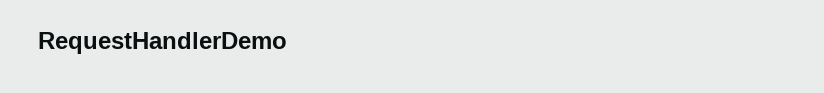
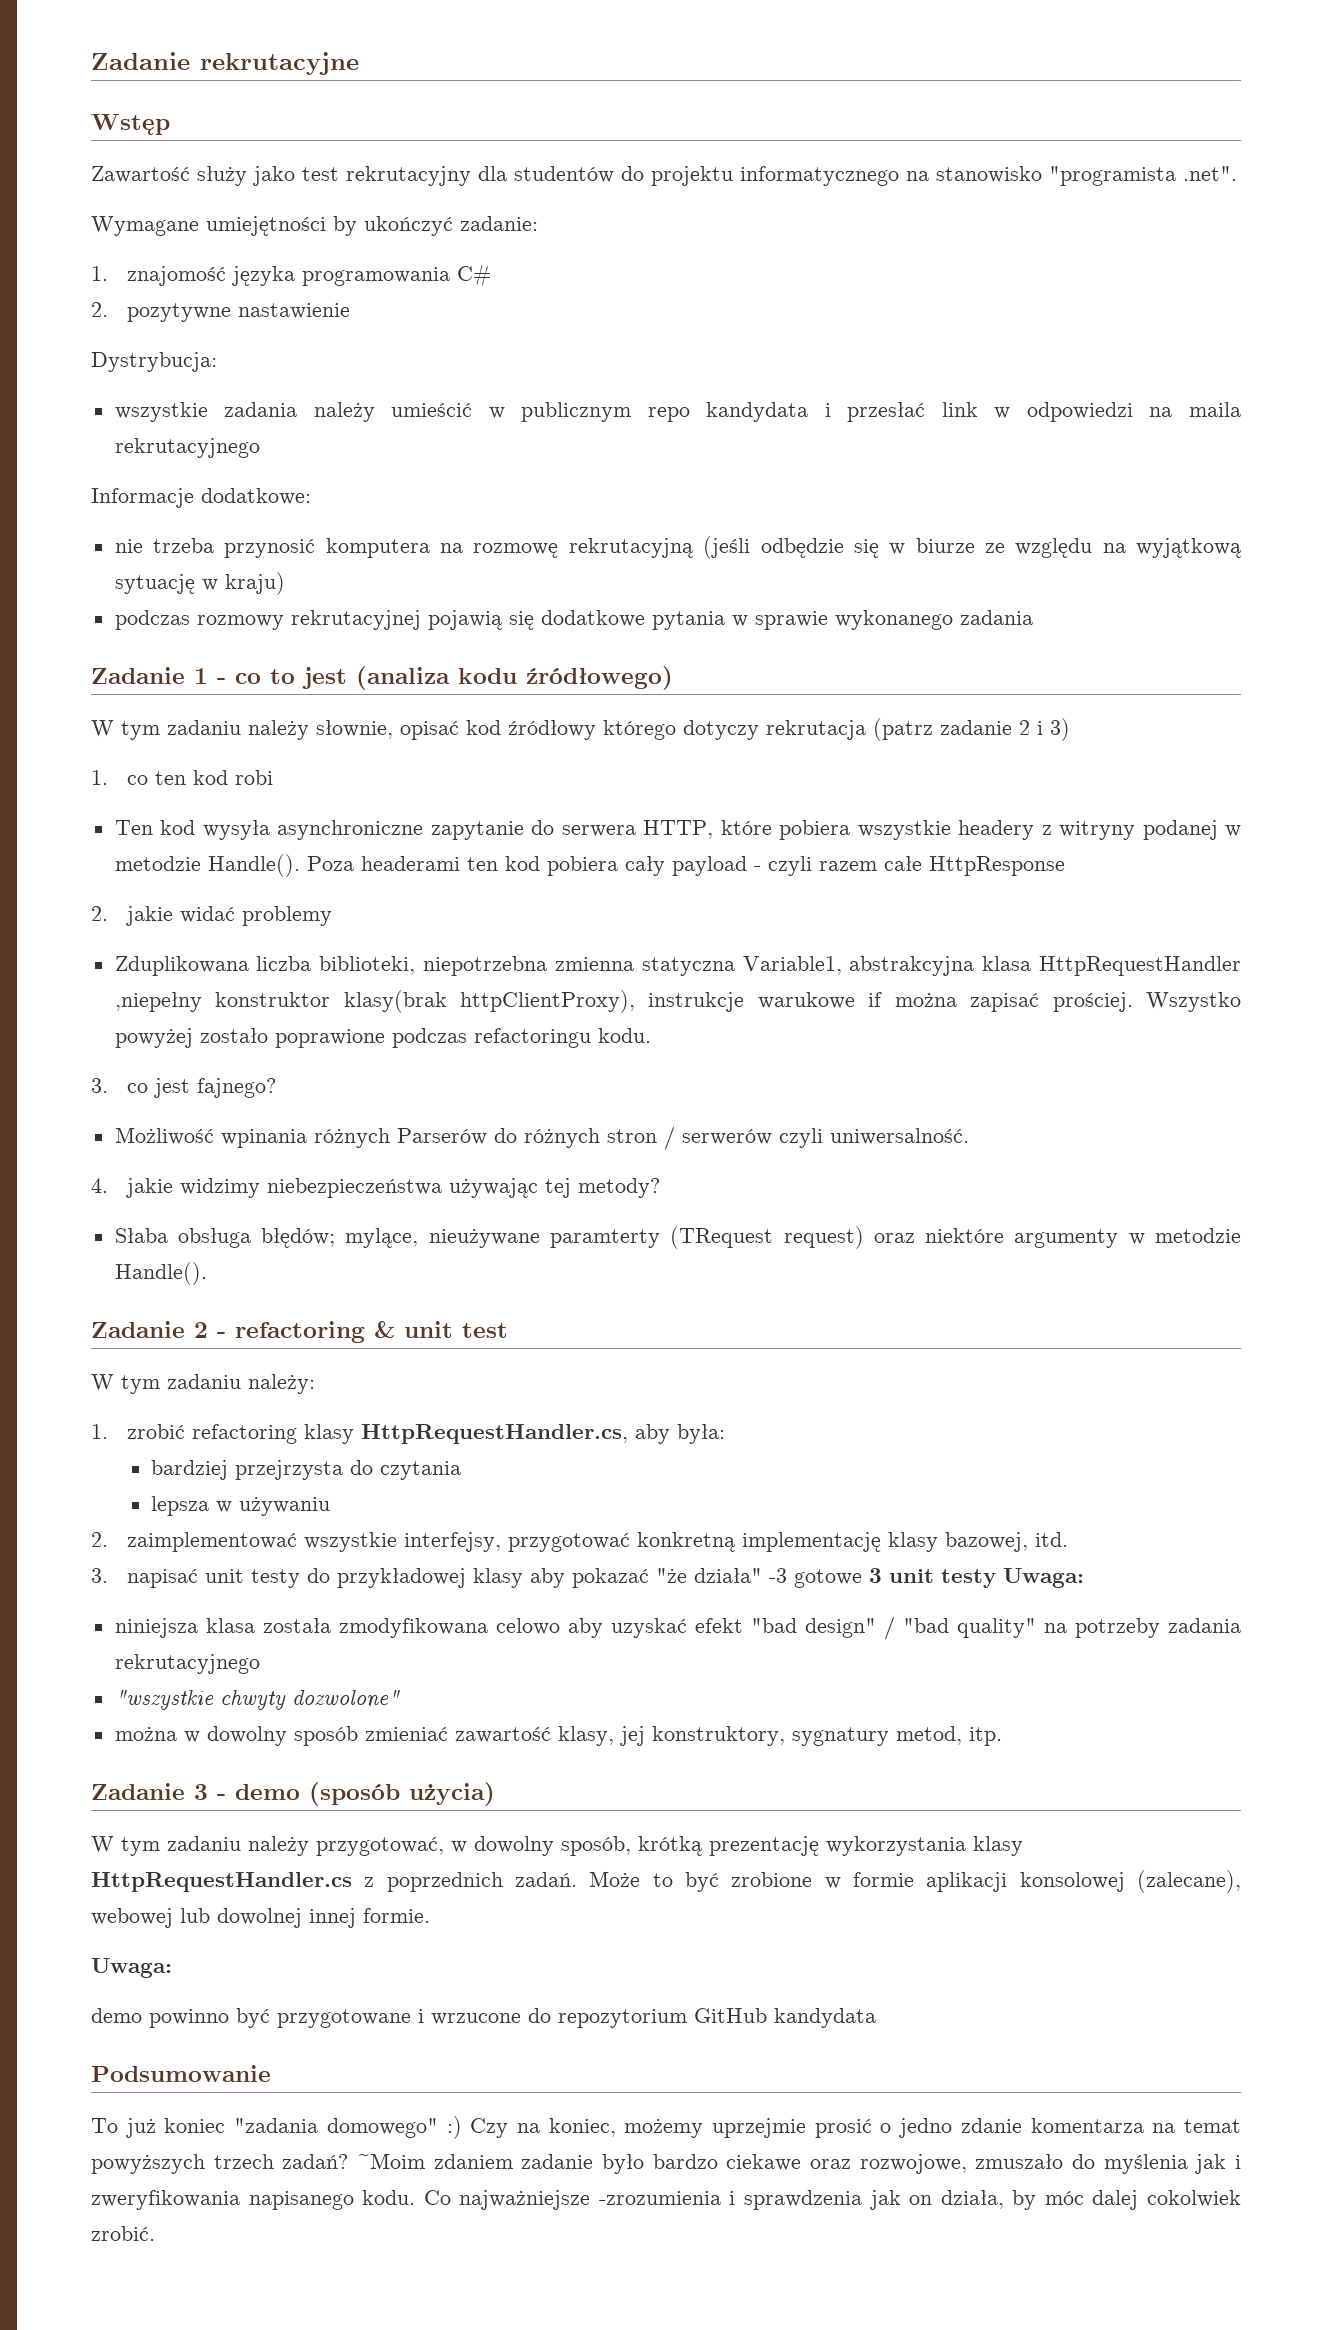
[38,32,287,54] RequestHandlerDemo -> [91,52,359,75] [91,114,170,135] [91,166,1237,186] [91,216,538,236] [91,264,492,287] [91,302,351,322] [91,352,217,372] [114,402,1241,422] [114,438,260,458] [91,488,311,508] [114,536,1241,559] [114,572,285,595] [114,610,1033,630] [91,666,673,690] [91,718,1070,741] [91,770,274,785] [114,820,1241,840] [114,854,1065,877] [91,906,333,926] [114,956,1241,976] [114,990,1241,1013] [114,1028,651,1048] [91,1078,277,1098] [114,1126,969,1150] [91,1178,661,1198] [114,1226,1242,1249] [114,1262,207,1285] [91,1321,508,1343] [91,1374,315,1394] [91,1424,726,1444] [150,1460,461,1480] [150,1496,330,1516] [91,1532,1069,1552] [91,1568,1085,1588] [114,1616,1241,1640] [114,1654,260,1674] [114,1690,400,1710] [114,1726,1002,1746] [91,1782,495,1806] [91,1836,1023,1856] [91,1870,1242,1893] [91,1908,430,1928] [91,1958,172,1978] [91,2008,876,2028] [91,2065,271,2082] [91,2116,1242,2139] [91,2153,1241,2174] [91,2190,1241,2210] [91,2226,155,2241] Zadanie rekrutacyjne // Wstęp // Zawartość służy jako test rekrutacyjny dla studentów do projektu informatycznego na stanowisko "programista .net". // Wymagane umiejętności by ukończyć zadanie: // 1. znajomość języka programowania C# // 2. pozytywne nastawienie // Dystrybucja: // wszystkie zadania należy umieścić w publicznym repo kandydata i przesłać link w odpowiedzi na maila rekrutacyjnego // Informacje dodatkowe: // nie trzeba przynosić komputera na rozmowę rekrutacyjną (jeśli odbędzie się w biurze ze względu na wyjątkową sytuację w kraju) // podczas rozmowy rekrutacyjnej pojawią się dodatkowe pytania w sprawie wykonanego zadania // Zadanie 1 - co to jest (analiza kodu źródłowego) // W tym zadaniu należy słownie, opisać kod źródłowy którego dotyczy rekrutacja (patrz zadanie 2 i 3) // 1. co ten kod robi // Ten kod wysyła asynchroniczne zapytanie do serwera HTTP, które pobiera wszystkie headery z witryny podanej w metodzie Handle(). Poza headerami ten kod pobiera cały payload - czyli razem całe HttpResponse // 2. jakie widać problemy // Zduplikowana liczba biblioteki, niepotrzebna zmienna statyczna Variable1, abstrakcyjna klasa HttpRequestHandler ,niepełny konstruktor klasy(brak httpClientProxy), instrukcje warukowe if można zapisać prościej. Wszystko powyżej zostało poprawione podczas refactoringu kodu. // 3. co jest fajnego? // Możliwość wpinania różnych Parserów do różnych stron / serwerów czyli uniwersalność. // 4. jakie widzimy niebezpieczeństwa używając tej metody? // Słaba obsługa błędów; mylące, nieużywane paramterty (TRequest request) oraz niektóre argumenty w metodzie Handle(). // Zadanie 2 - refactoring & unit test // W tym zadaniu należy: // 1. zrobić refactoring klasy HttpRequestHandler.cs, aby była: // bardziej przejrzysta do czytania // lepsza w używaniu // 2. zaimplementować wszystkie interfejsy, przygotować konkretną implementację klasy bazowej, itd. // 3. napisać unit testy do przykładowej klasy aby pokazać "że działa" -3 gotowe 3 unit testy Uwaga: // niniejsza klasa została zmodyfikowana celowo aby uzyskać efekt "bad design" / "bad quality" na potrzeby zadania rekrutacyjnego // "wszystkie chwyty dozwolone" // można w dowolny sposób zmieniać zawartość klasy, jej konstruktory, sygnatury metod, itp. // Zadanie 3 - demo (sposób użycia) // W tym zadaniu należy przygotować, w dowolny sposób, krótką prezentację wykorzystania klasy HttpRequestHandler.cs z poprzednich zadań. Może to być zrobione w formie aplikacji konsolowej (zalecane), webowej lub dowolnej innej formie. // Uwaga: // demo powinno być przygotowane i wrzucone do repozytorium GitHub kandydata // Podsumowanie // To już koniec "zadania domowego" :) Czy na koniec, możemy uprzejmie prosić o jedno zdanie komentarza na temat powyższych trzech zadań? ~Moim zdaniem zadanie było bardzo ciekawe oraz rozwojowe, zmuszało do myślenia jak i zweryfikowania napisanego kodu. Co najważniejsze -zrozumienia i sprawdzenia jak on działa, by móc dalej cokolwiek zrobić.

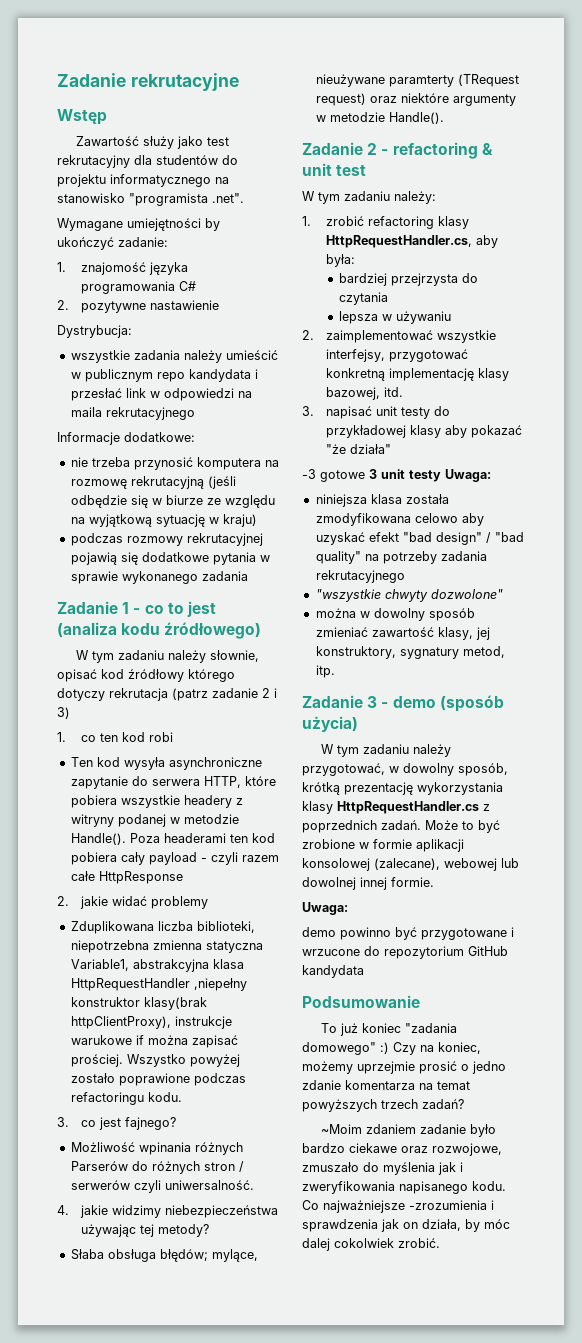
(763, 1575) none -> (391, 449) //
(349, 2161) none -> (464, 1104) //

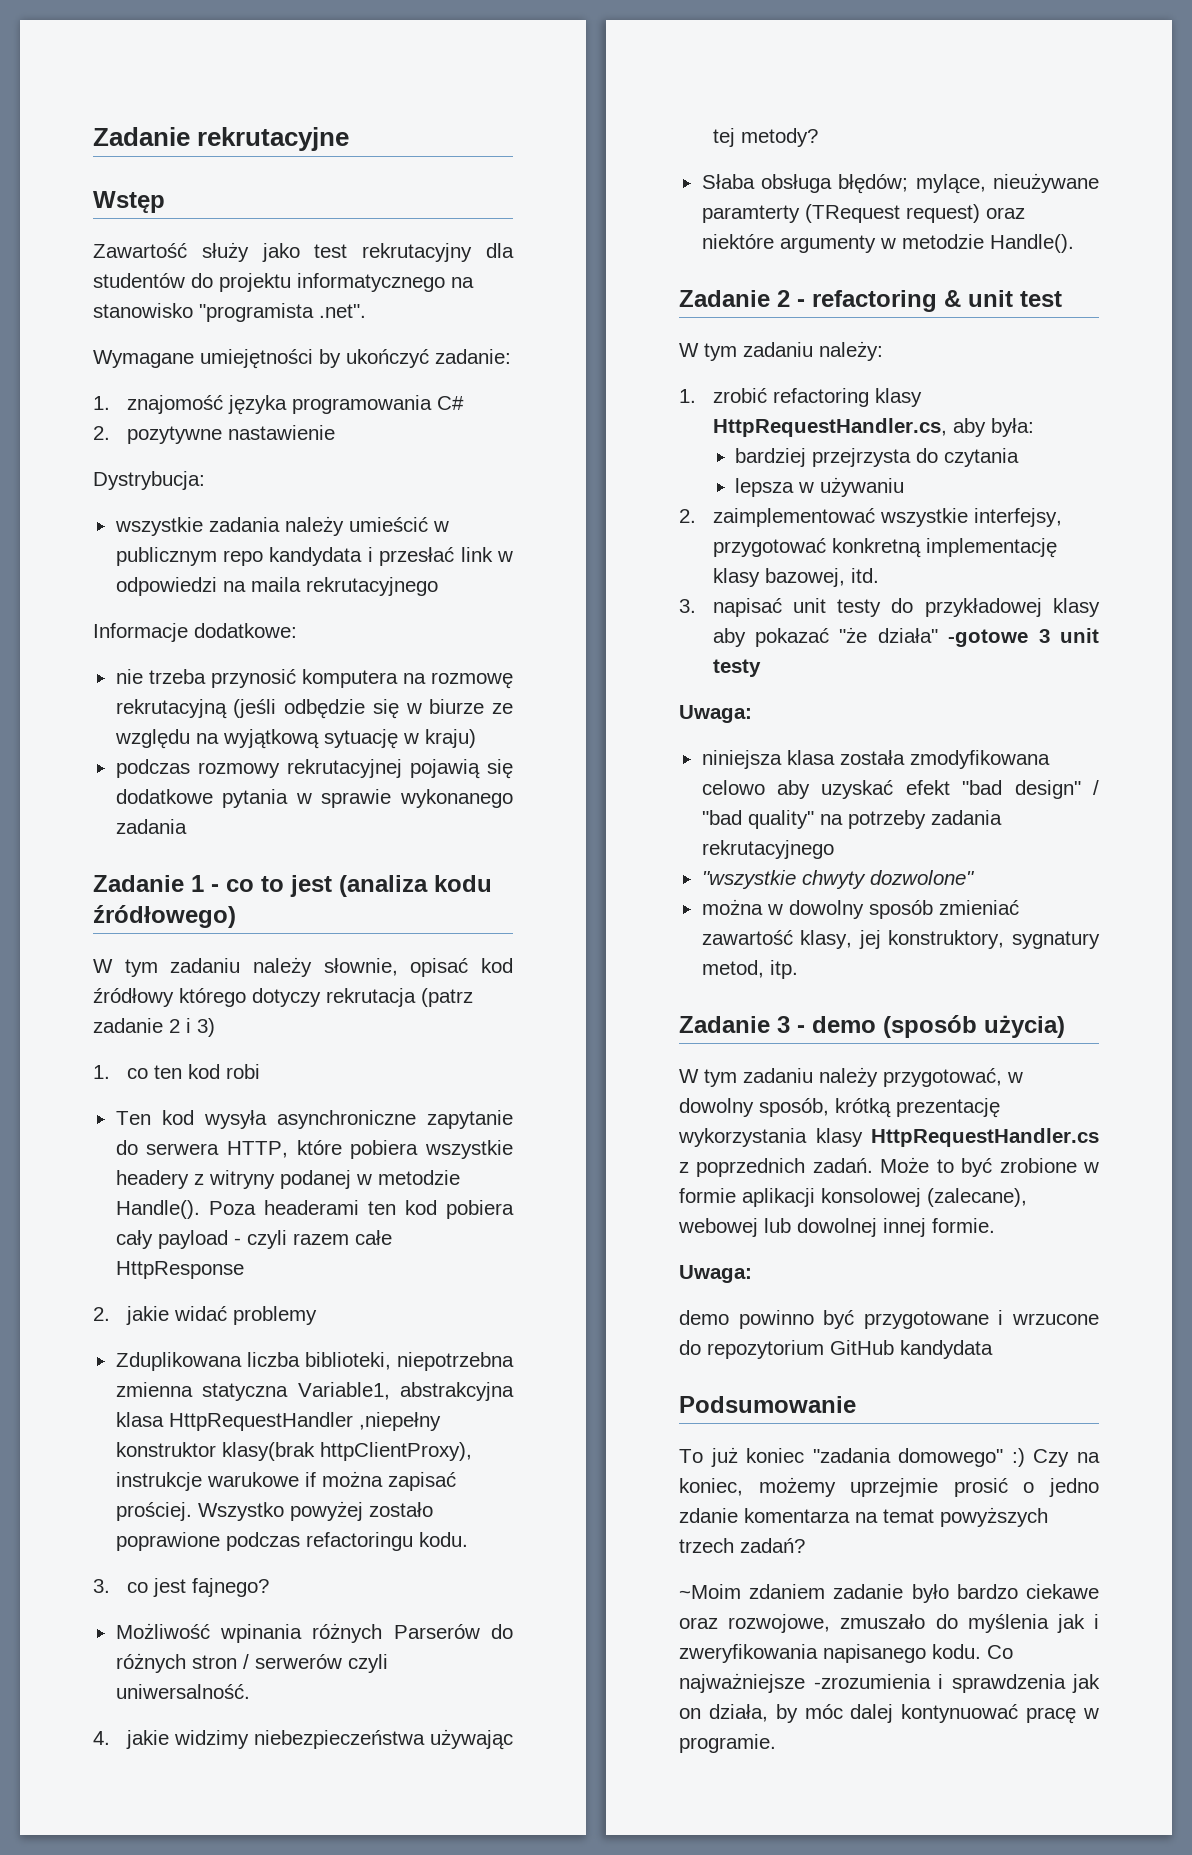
[302,469,365,482] // -3 gotowe -> [948,629,1029,647] -gotowe
(441, 476) none -> (761, 668) //
[334,1238,440,1248] cokolwiek zrobić. -> [901,1704,1099,1724] [679,1734,776,1753] kontynuować pracę w programie.

